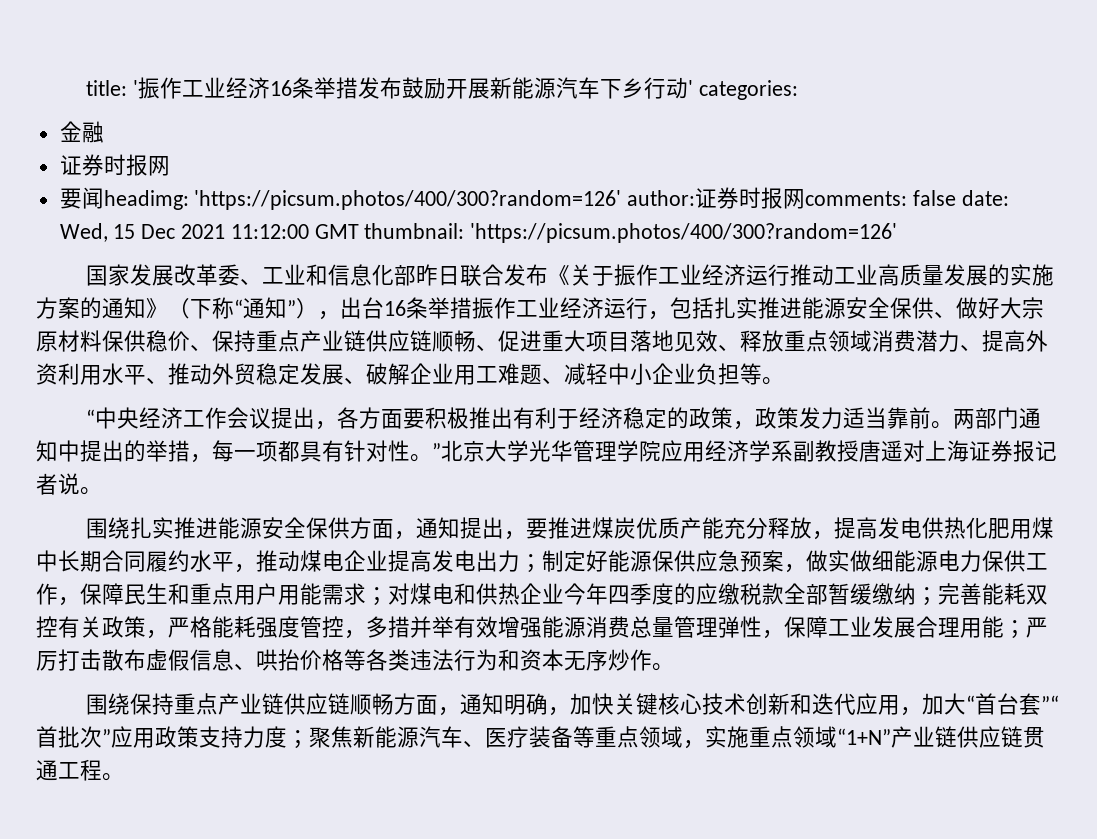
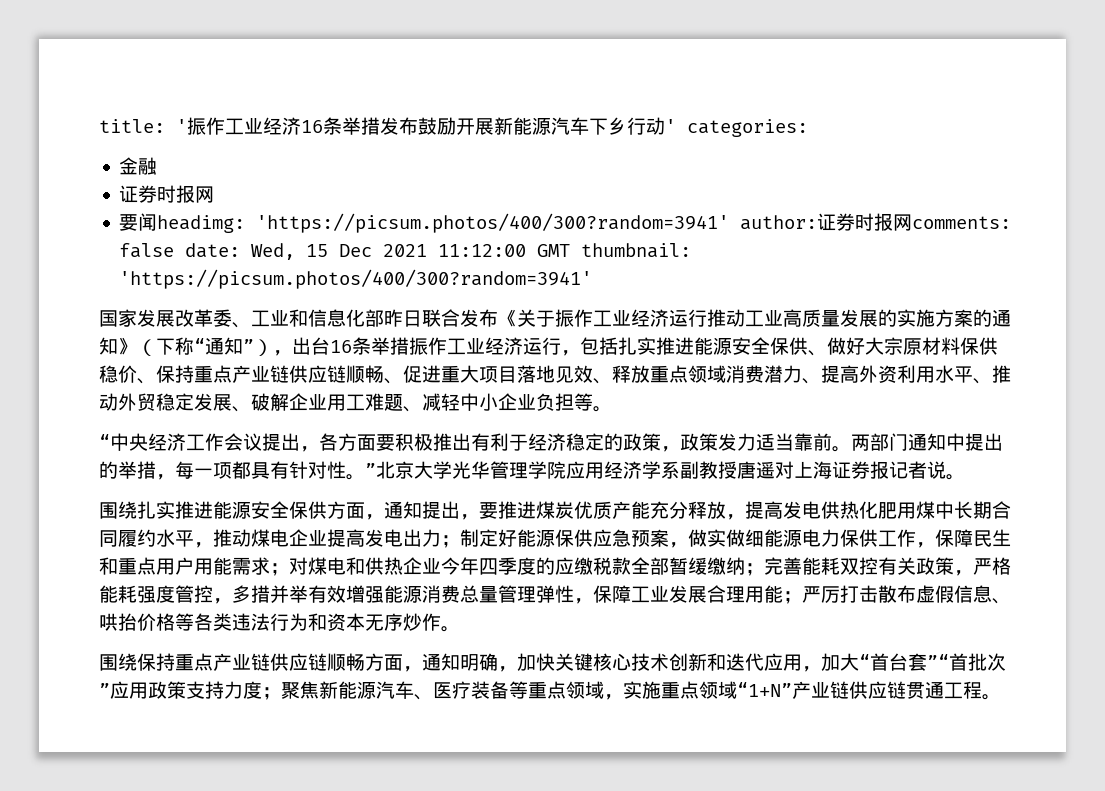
[194,190,622,210] 'https://picsum.photos/400/300?random=126' -> [256,213,730,233] 'https://picsum.photos/400/300?random=3941'
[470,223,898,243] 'https://picsum.photos/400/300?random=126' -> [119,269,593,289] 'https://picsum.photos/400/300?random=3941'

